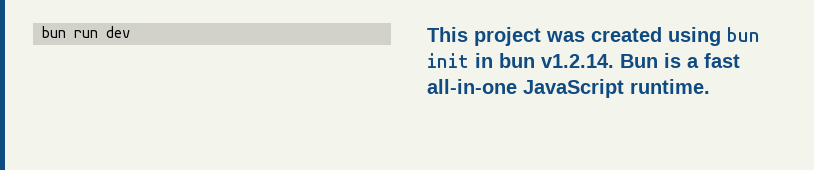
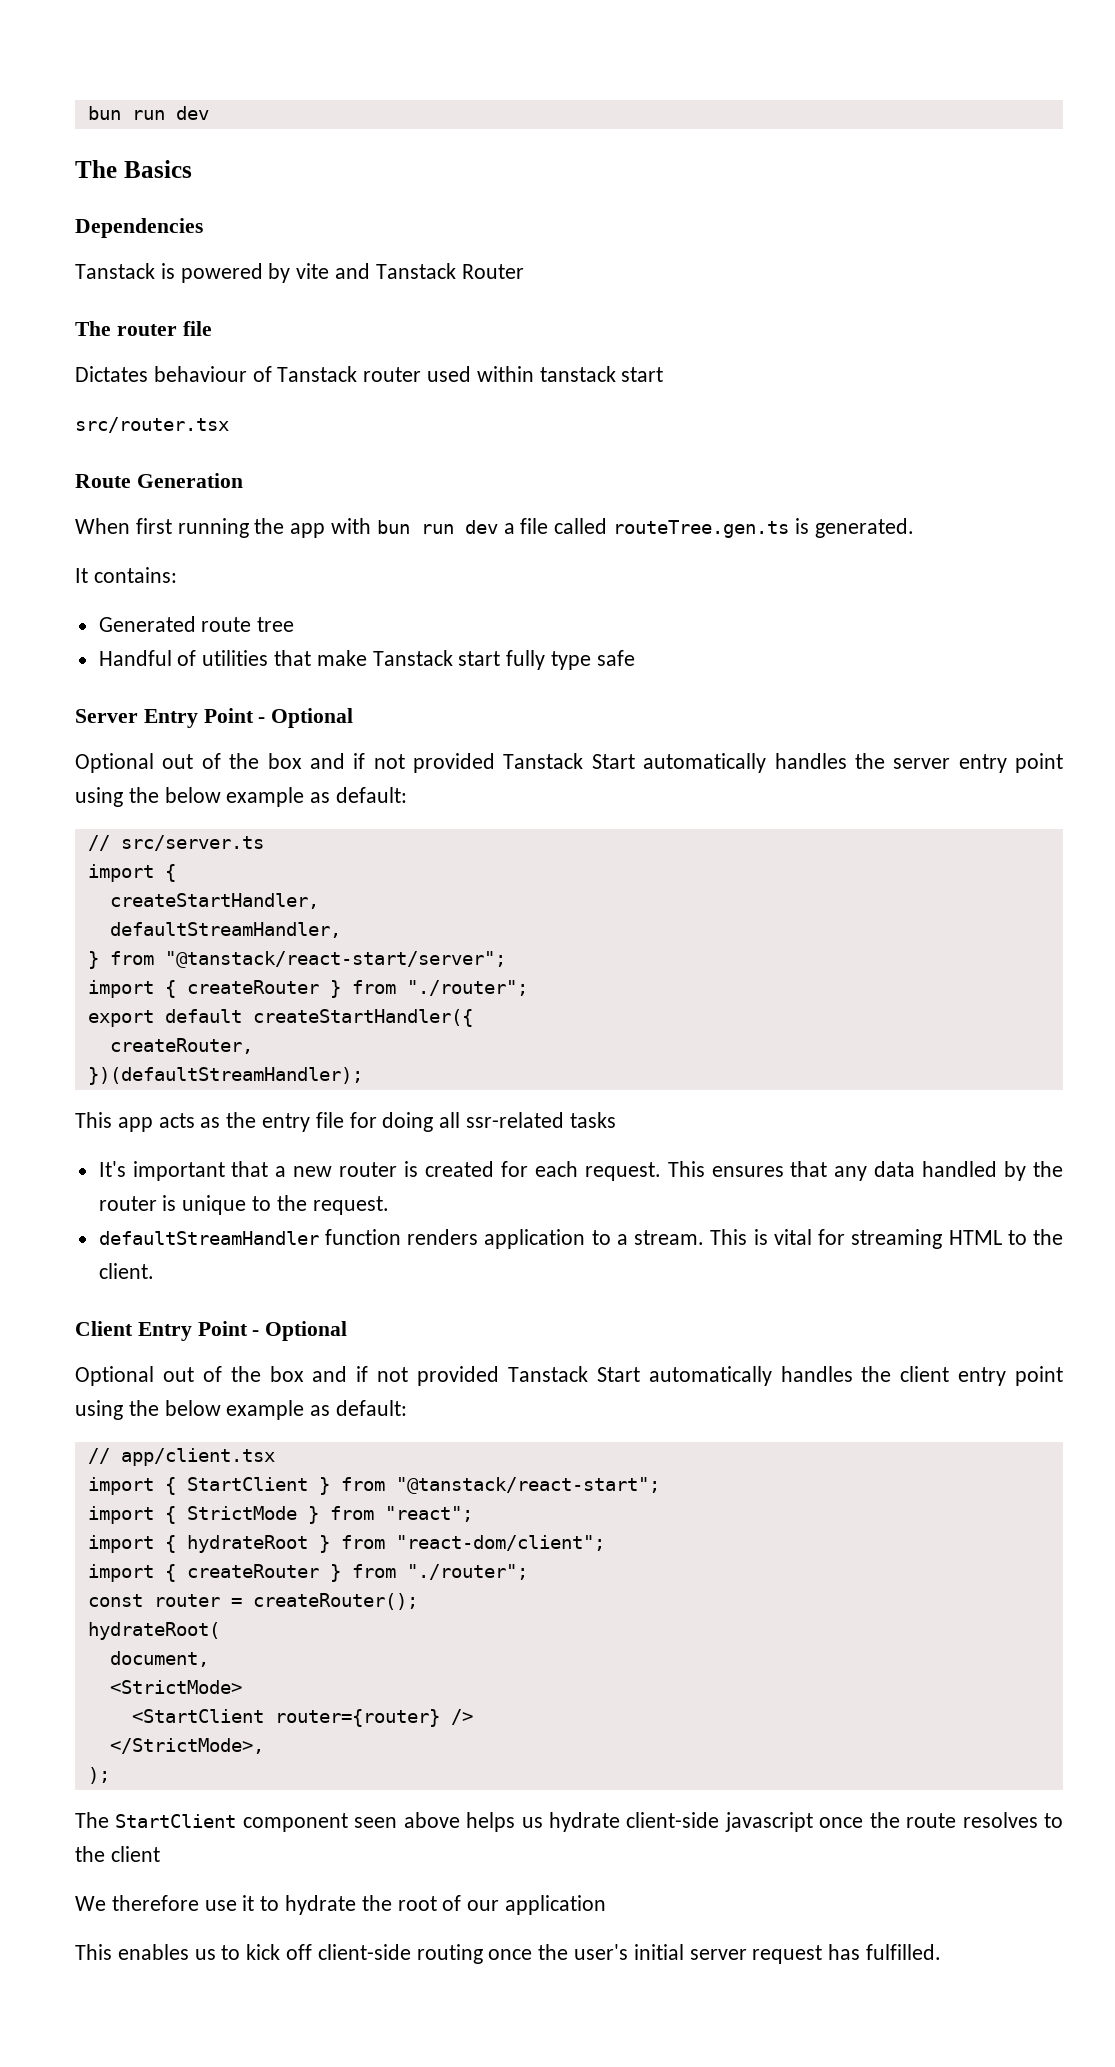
[427,27,760,46] [427,53,740,68] [427,79,710,98] This project was created using bun init in bun v1.2.14. Bun is a fast all-in-one JavaScript runtime. -> [75,160,192,178] [75,218,203,238] [75,263,524,283] [75,321,212,336] [75,366,664,382] [75,417,229,433] [75,473,243,488] [75,518,914,538] [75,567,177,583] [98,616,295,632] [98,650,635,670] [75,708,354,728] [75,753,1063,773] [75,787,408,807] [87,835,264,851] [87,864,176,882] [109,893,319,909] [109,922,341,938] [87,951,506,969] [87,980,528,998] [87,1009,473,1027] [109,1038,253,1054] [87,1067,363,1085] [75,1112,616,1132] [98,1161,1063,1181] [98,1195,389,1215] [98,1229,1064,1249] [98,1263,154,1279] [75,1321,348,1341] [75,1366,1063,1386] [75,1400,408,1420] [87,1448,275,1466] [87,1477,660,1495] [87,1506,473,1524] [87,1535,605,1553] [87,1564,528,1582] [87,1593,418,1610] [87,1622,220,1640] [109,1651,209,1667] [109,1680,242,1694] [131,1709,473,1727] [109,1738,264,1754] [87,1767,110,1784] [75,1812,1064,1832] [75,1846,160,1862] [75,1895,607,1915] [75,1944,942,1964] The Basics // Dependencies // Tanstack is powered by vite and Tanstack Router // The router file // Dictates behaviour of Tanstack router used within tanstack start // src/router.tsx // Route Generation // When first running the app with bun run dev a file called routeTree.gen.ts is generated. // It contains: // Generated route tree // Handful of utilities that make Tanstack start fully type safe // Server Entry Point - Optional // Optional out of the box and if not provided Tanstack Start automatically handles the server entry point using the below example as default: // // src/server.ts // import { // createStartHandler, // defaultStreamHandler, // } from "@tanstack/react-start/server"; // import { createRouter } from "./router"; // export default createStartHandler({ // createRouter, // })(defaultStreamHandler); // This app acts as the entry file for doing all ssr-related tasks // It's important that a new router is created for each request. This ensures that any data handled by the router is unique to the request. // defaultStreamHandler function renders application to a stream. This is vital for streaming HTML to the client. // Client Entry Point - Optional // Optional out of the box and if not provided Tanstack Start automatically handles the client entry point using the below example as default: // // app/client.tsx // import { StartClient } from "@tanstack/react-start"; // import { StrictMode } from "react"; // import { hydrateRoot } from "react-dom/client"; // import { createRouter } from "./router"; // const router = createRouter(); // hydrateRoot( // document, // <StrictMode> // <StartClient router={router} /> // </StrictMode>, // ); // The StartClient component seen above helps us hydrate client-side javascript once the route resolves to the client // We therefore use it to hydrate the root of our application // This enables us to kick off client-side routing once the user's initial server request has fulfilled.

